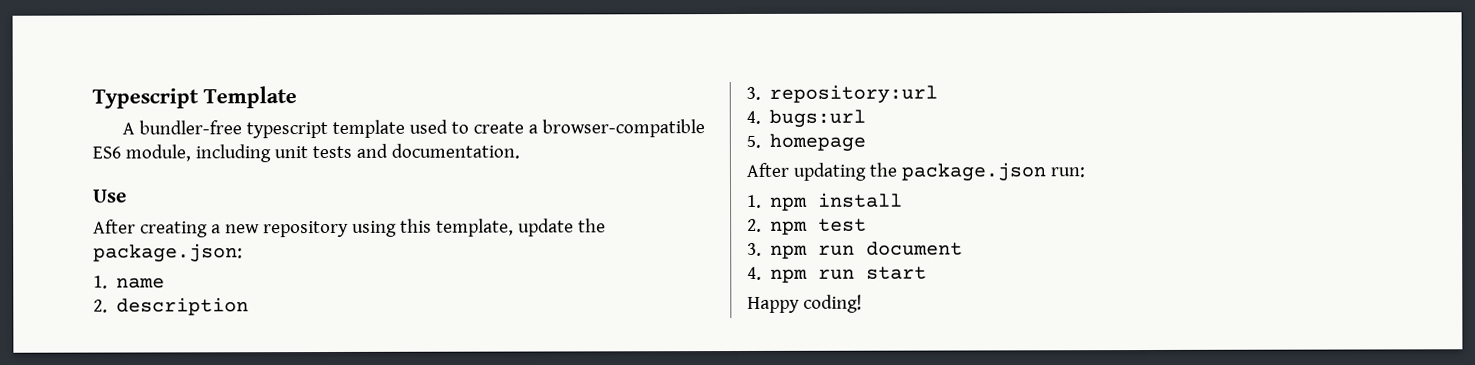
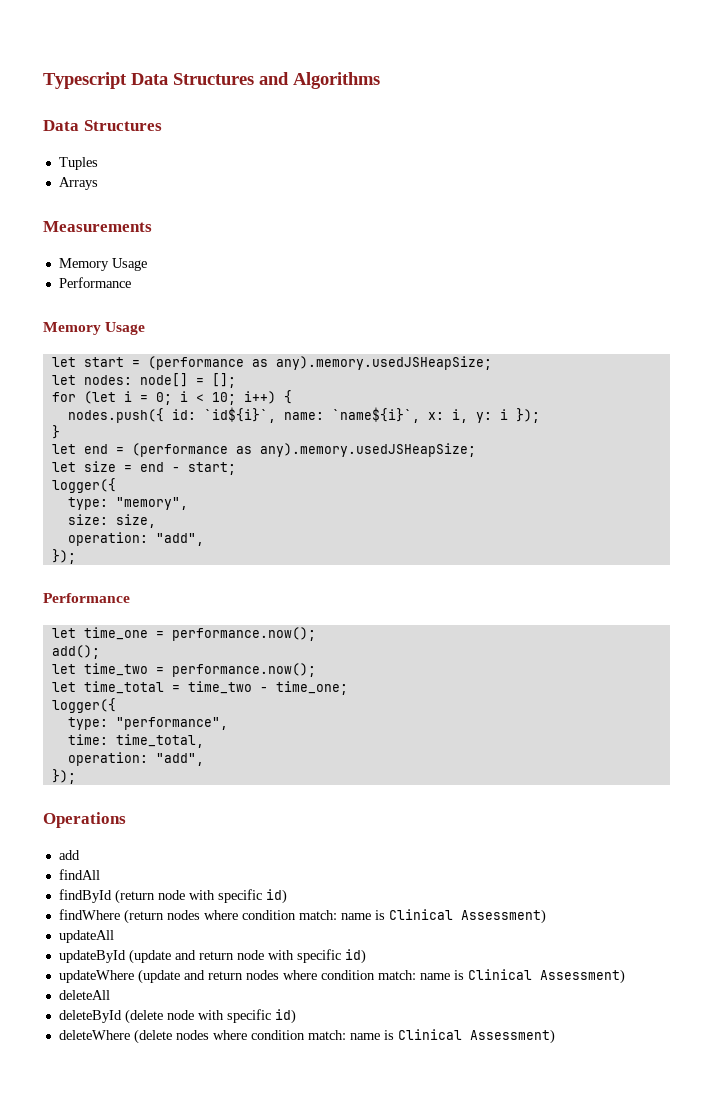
[203,86,297,109] [121,119,705,139] [92,143,520,163] [93,189,127,203] [93,218,606,238] [93,243,243,263] [93,275,166,289] [93,297,250,316] [746,84,939,104] [746,109,867,128] [746,133,867,152] [746,162,1085,182] [747,192,904,211] [747,218,868,235] [747,241,964,259] [747,266,928,283] [747,294,862,313] Template // A bundler-free typescript template used to create a browser-compatible ES6 module, including unit tests and documentation. // Use // After creating a new repository using this template, update the package.json: // 1. name // 2. description // 3. repository:url // 4. bugs:url // 5. homepage // After updating the package.json run: // 1. npm install // 2. npm test // 3. npm run document // 4. npm run start // Happy coding! -> [131,72,380,89] [43,120,162,131] [58,157,98,170] [58,177,98,190] [43,221,152,232] [58,258,147,271] [58,277,131,288] [43,322,146,335] [51,356,492,370] [51,373,236,388] [51,390,292,405] [67,407,540,423] [51,425,60,439] [51,443,476,457] [51,461,236,475] [51,478,116,493] [67,497,188,510] [67,514,156,528] [67,532,204,546] [51,549,76,564] [43,593,130,603] [51,627,316,641] [51,645,100,659] [51,663,316,677] [51,681,348,695] [51,698,116,713] [67,717,228,730] [67,734,204,748] [67,752,204,766] [51,769,76,784] [43,812,126,828] [58,850,80,860] [58,869,100,880] [58,889,287,904] [58,909,546,924] [58,930,114,943] [58,949,366,964] [58,969,625,984] [58,990,110,1000] [58,1009,296,1024] [58,1029,555,1044] Data Structures and Algorithms // Data Structures // Tuples // Arrays // Measurements // Memory Usage // Performance // Memory Usage // let start = (performance as any).memory.usedJSHeapSize; // let nodes: node[] = []; // for (let i = 0; i < 10; i++) { // nodes.push({ id: `id${i}`, name: `name${i}`, x: i, y: i }); // } // let end = (performance as any).memory.usedJSHeapSize; // let size = end - start; // logger({ // type: "memory", // size: size, // operation: "add", // }); // Performance // let time_one = performance.now(); // add(); // let time_two = performance.now(); // let time_total = time_two - time_one; // logger({ // type: "performance", // time: time_total, // operation: "add", // }); // Operations // add // findAll // findById (return node with specific id) // findWhere (return nodes where condition match: name is Clinical Assessment) // updateAll // updateById (update and return node with specific id) // updateWhere (update and return nodes where condition match: name is Clinical Assessment) // deleteAll // deleteById (delete node with specific id) // deleteWhere (delete nodes where condition match: name is Clinical Assessment)

